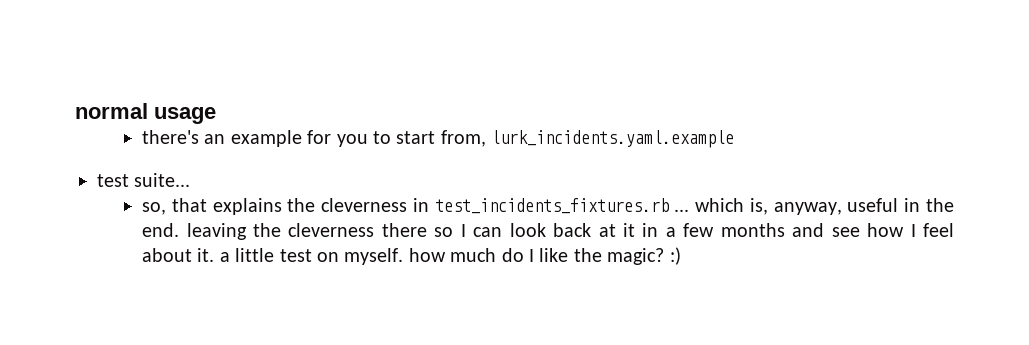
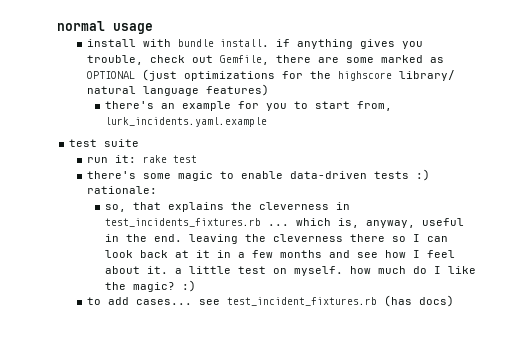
(216, 115) none -> [87,39,424,49] [87,55,445,65] [87,69,456,81] [87,84,270,96] // install with bundle install. if anything gives you trouble, check out Gemfile, there are some marked as OPTIONAL (just optimizations for the highscore library/ natural language features)
[134,173,191,187] suite... -> [104,139,140,147] [87,155,198,163] [87,169,431,181] [87,186,158,194] suite // run it: rake test // there's some magic to enable data-driven tests :) rationale:
(681, 256) none -> [87,295,455,307] // to add cases... see test_incident_fixtures.rb (has docs)

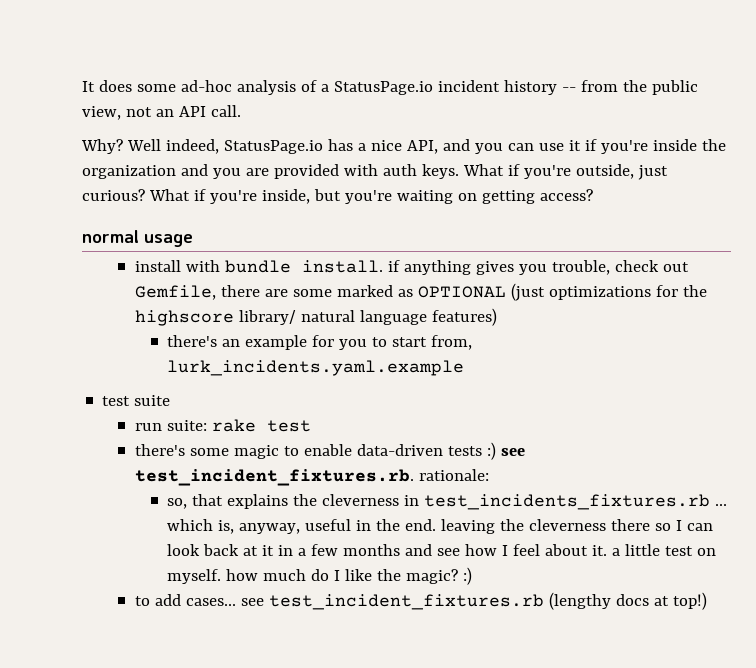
(57, 26) none -> [82,80,698,95] [82,105,241,120] [81,139,726,154] [82,164,668,180] [82,189,593,204] It does some ad-hoc analysis of a StatusPage.io incident history -- from the public view, not an API call. // Why? Well indeed, StatusPage.io has a nice API, and you can use it if you're inside the organization and you are provided with auth keys. What if you're outside, just curious? What if you're inside, but you're waiting on getting access? //
[115,155,137,163] it: -> [166,420,207,431] suite:
(431, 175) none -> [500,448,525,456] [134,469,414,486] see test_incident_fixtures.rb.
[384,295,455,307] (has docs) -> [548,592,707,610] (lengthy docs at top!)

